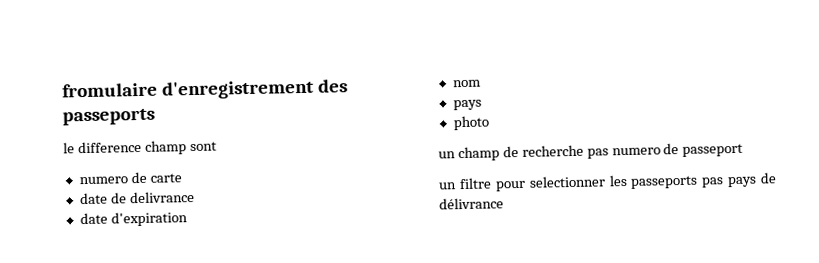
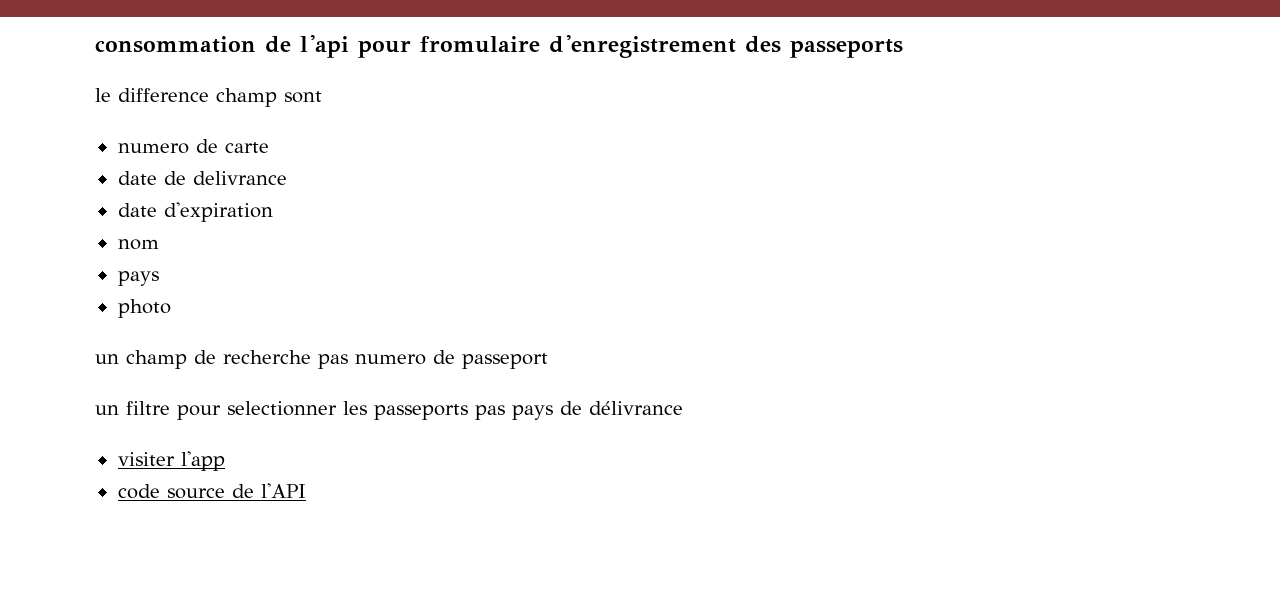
(62, 90) none -> [95,35,411,58] consommation de l'api pour
(504, 203) none -> [117,451,225,471] [117,483,306,499] // visiter l'app // code source de l'API

